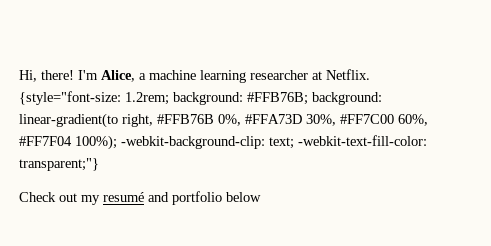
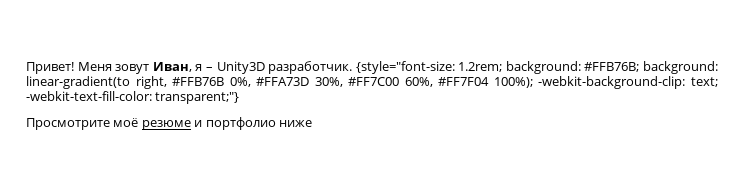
[19,69,370,83] Hi, there! I'm Alice, a machine learning researcher at Netflix. -> [26,61,353,74] Привет! Меня зовут Иван, я – Unity3D разработчик.
[19,191,261,205] Check out my resumé and portfolio below -> [26,117,312,130] Просмотрите моё резюме и портфолио ниже

